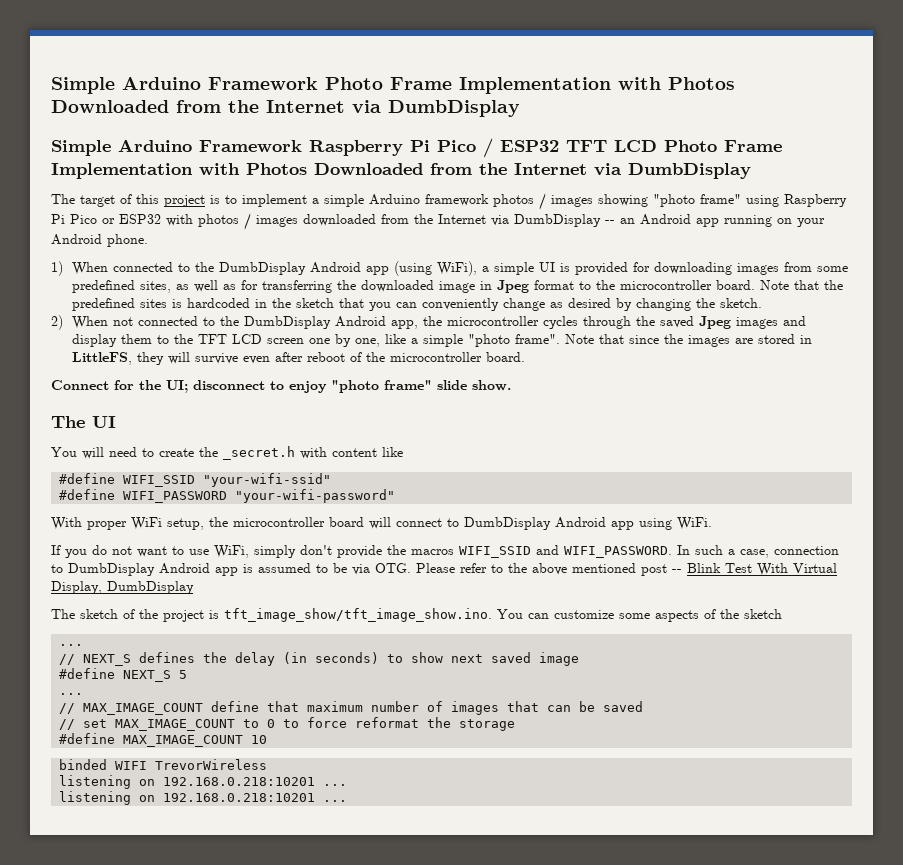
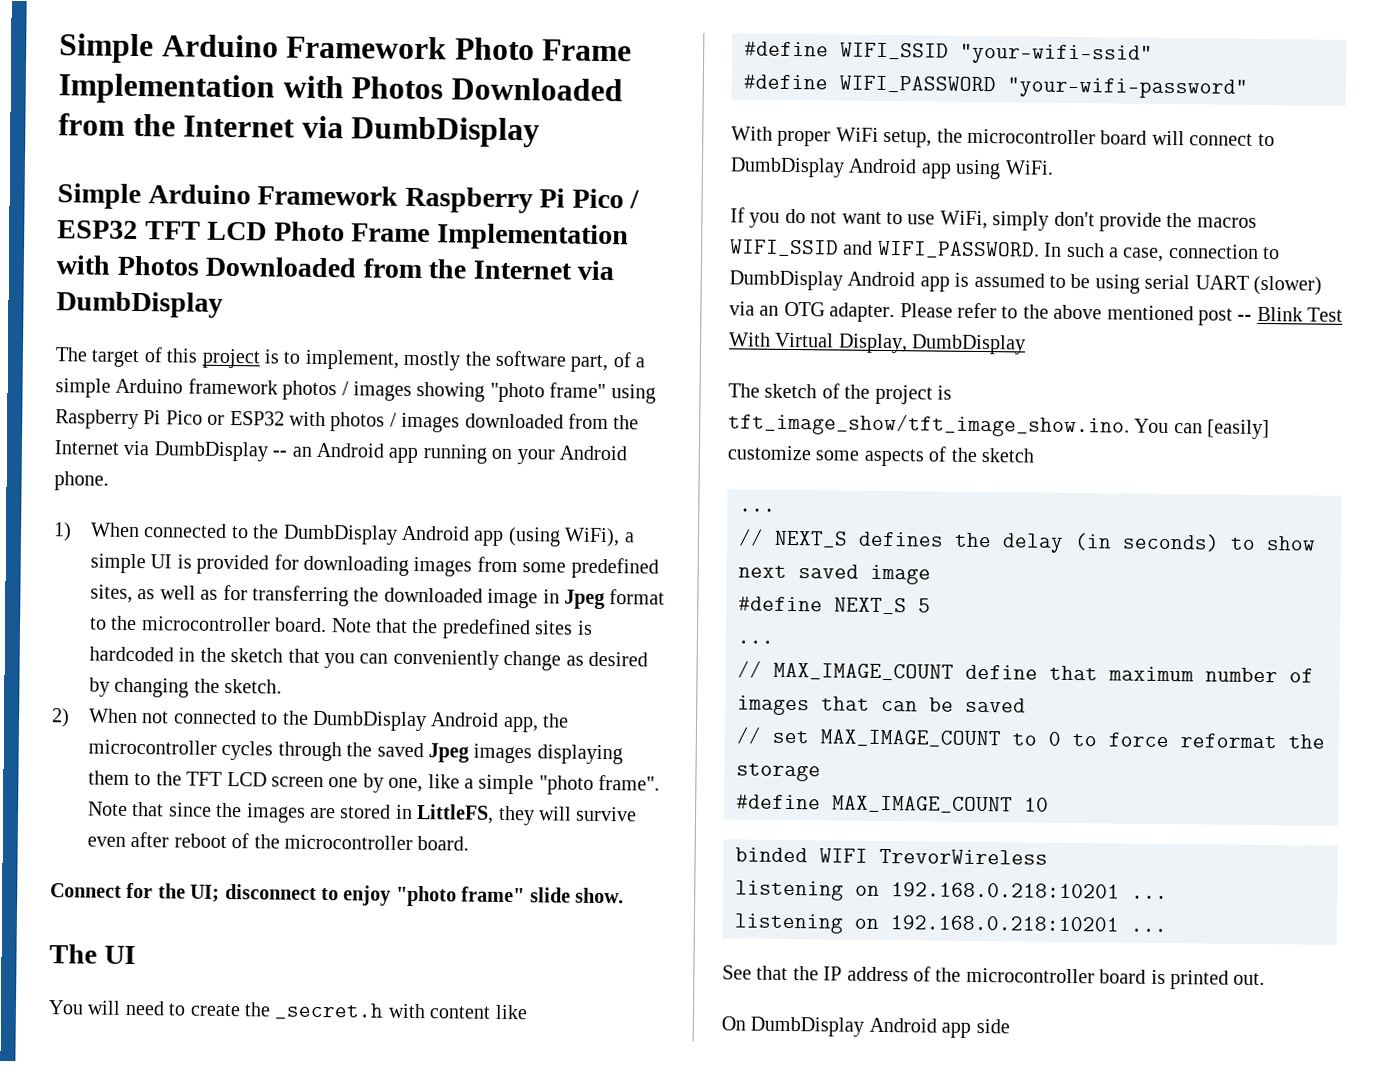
[242,194,307,207] implement -> [304,349,631,373] implement, mostly the software part, of
[783,316,807,326] [72,334,118,347] and display -> [536,744,623,765] displaying
[352,563,411,575] via OTG. -> [1094,274,1322,296] [729,301,896,323] using serial UART (slower) via an OTG adapter.
(549, 616) none -> [1207,419,1271,440] [easily]
(348, 801) none -> [722,965,1266,990] [721,1016,1010,1038] // See that the IP address of the microcontroller board is printed out. // On DumbDisplay Android app side

